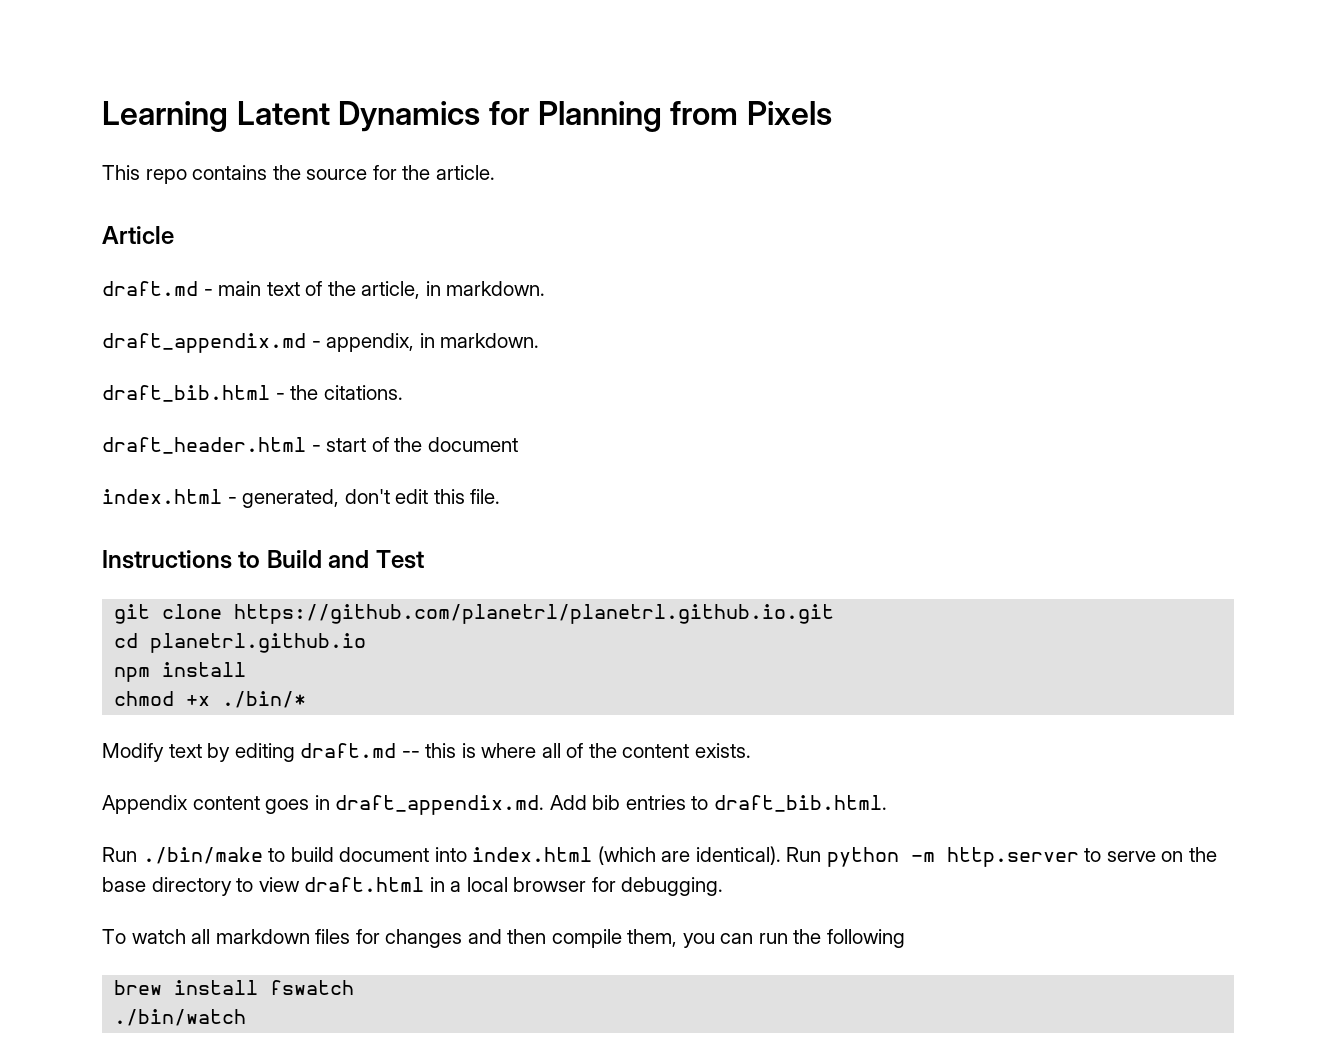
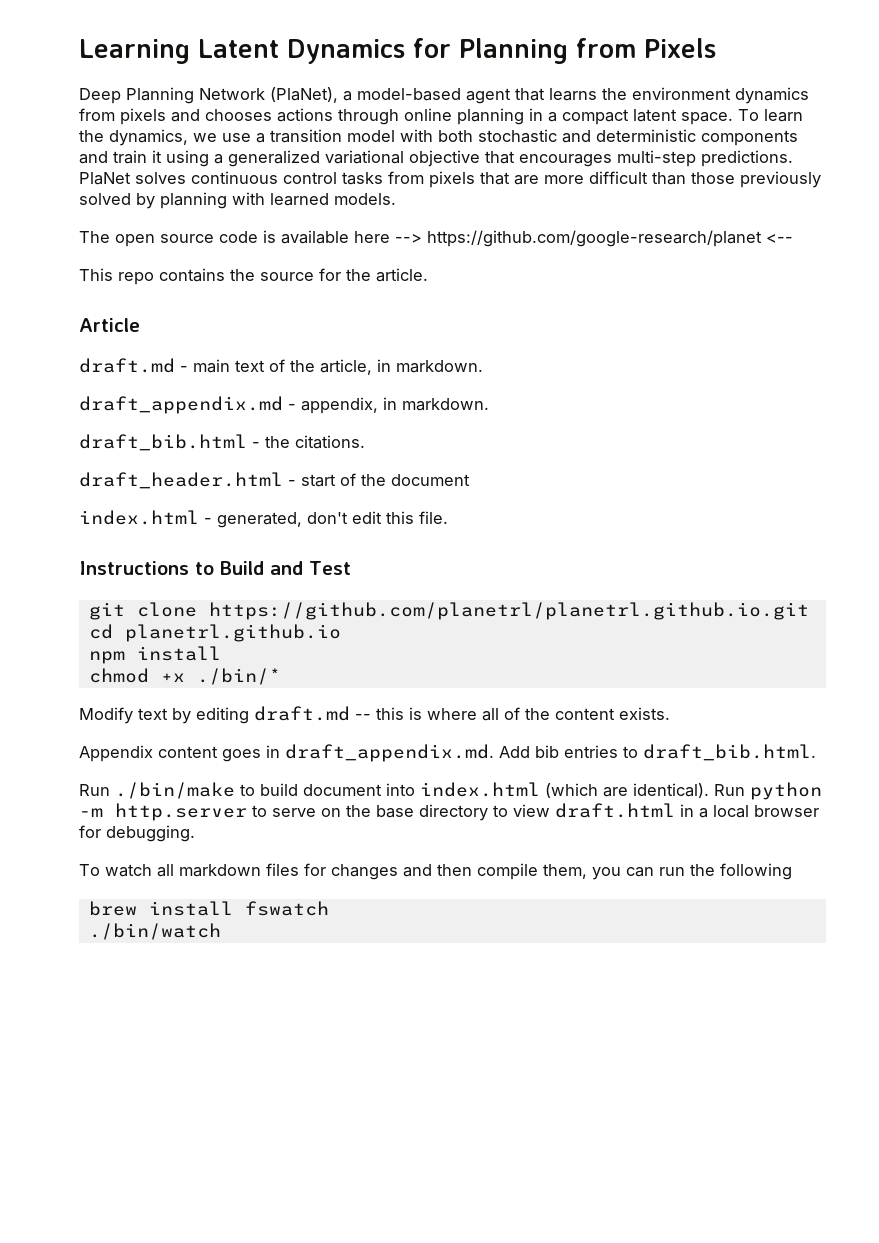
(832, 113) none -> [79,87,809,104] [79,108,803,125] [79,129,798,146] [79,150,793,167] [79,171,821,188] [79,192,396,209] [79,230,793,247] // Deep Planning Network (PlaNet), a model-based agent that learns the environment dynamics from pixels and chooses actions through online planning in a compact latent space. To learn the dynamics, we use a transition model with both stochastic and deterministic components and train it using a generalized variational objective that encourages multi-step predictions. PlaNet solves continuous control tasks from pixels that are more difficult than those previously solved by planning with learned models. // The open source code is available here --> https://github.com/google-research/planet <--

